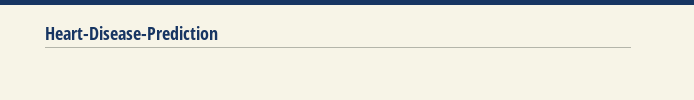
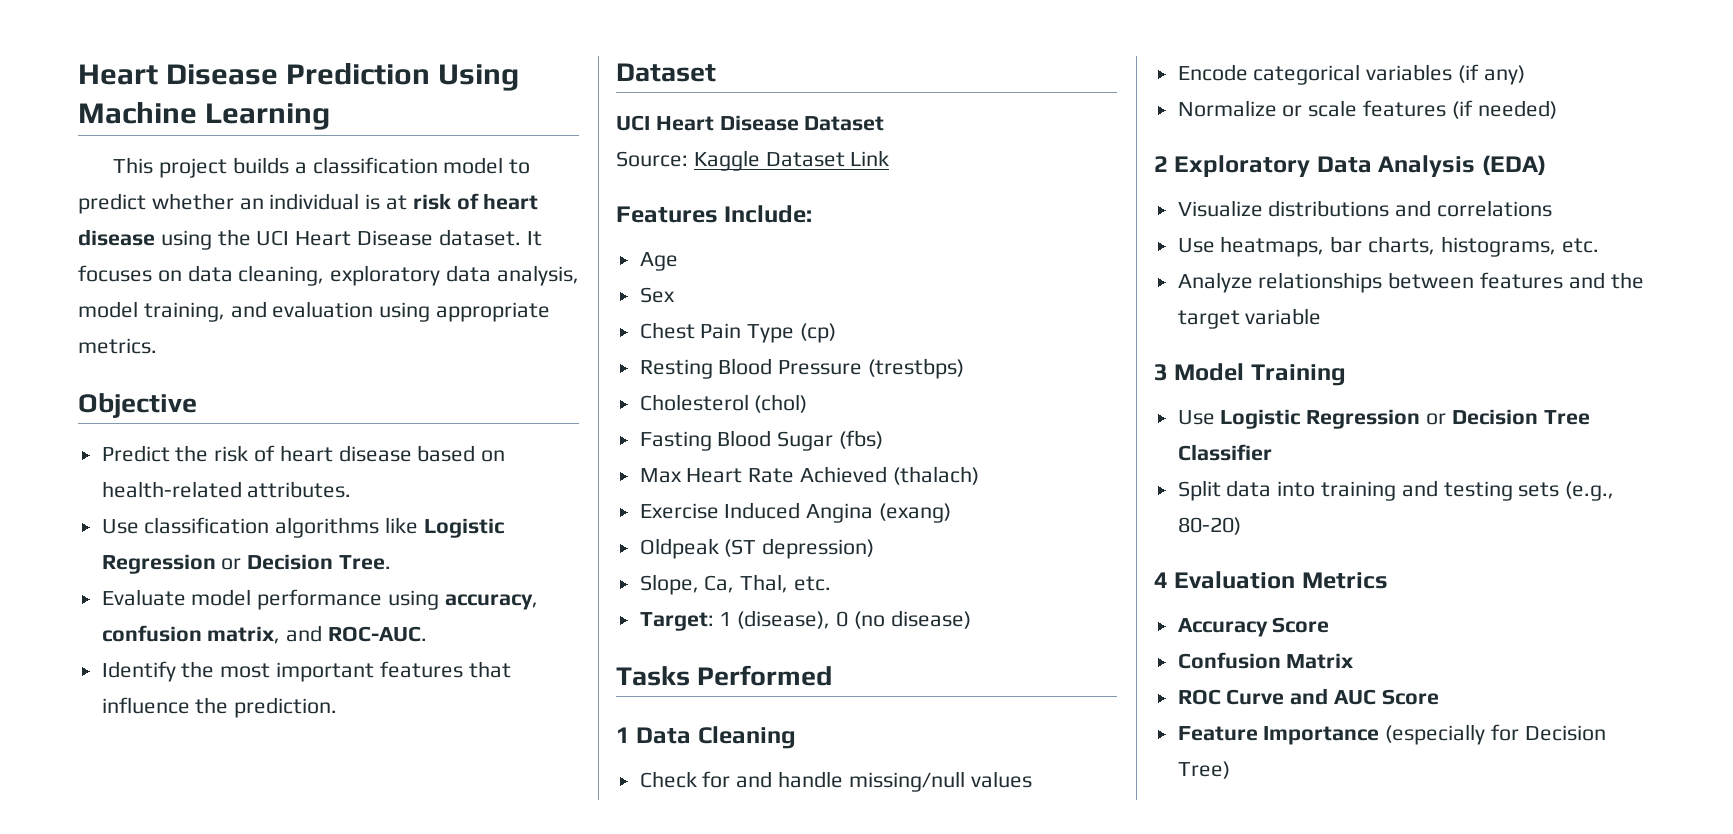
[45,26,218,40] Heart-Disease-Prediction -> [78,63,520,91] [78,102,331,130] [113,157,531,178] [78,193,539,214] [78,229,542,250] [78,265,579,286] [78,301,551,322] [78,338,157,354] [78,393,197,418] [101,445,506,462] [101,481,352,498] [101,517,504,538] [101,554,392,574] [101,589,538,610] [101,625,428,644] [101,661,511,682] [101,697,338,718] [616,63,716,82] [616,115,885,131] [616,150,890,171] [616,205,813,223] [639,252,678,271] [639,287,675,303] [639,322,837,343] [639,358,965,379] [639,394,808,413] [639,430,884,451] [639,466,979,485] [639,502,952,523] [639,538,875,559] [639,574,832,595] [639,610,971,631] [616,665,833,686] [616,726,796,749] [639,771,1032,792] [1177,64,1525,85] [1177,100,1557,119] [1154,155,1546,177] [1177,200,1553,217] [1177,236,1599,257] [1177,272,1644,293] [1177,308,1322,329] [1154,363,1346,386] [1177,409,1590,429] [1177,444,1272,461] [1177,480,1615,501] [1177,517,1241,535] [1154,571,1388,589] [1177,617,1330,637] [1177,652,1355,669] [1177,688,1439,705] [1177,724,1606,745] [1177,761,1230,779] Heart Disease Prediction Using Machine Learning // This project builds a classification model to predict whether an individual is at risk of heart disease using the UCI Heart Disease dataset. It focuses on data cleaning, exploratory data analysis, model training, and evaluation using appropriate metrics. // Objective // Predict the risk of heart disease based on health-related attributes. // Use classification algorithms like Logistic Regression or Decision Tree. // Evaluate model performance using accuracy, confusion matrix, and ROC-AUC. // Identify the most important features that influence the prediction. // Dataset // UCI Heart Disease Dataset // Source: Kaggle Dataset Link // Features Include: // Age // Sex // Chest Pain Type (cp) // Resting Blood Pressure (trestbps) // Cholesterol (chol) // Fasting Blood Sugar (fbs) // Max Heart Rate Achieved (thalach) // Exercise Induced Angina (exang) // Oldpeak (ST depression) // Slope, Ca, Thal, etc. // Target: 1 (disease), 0 (no disease) // Tasks Performed // 1 Data Cleaning // Check for and handle missing/null values // Encode categorical variables (if any) // Normalize or scale features (if needed) // 2 Exploratory Data Analysis (EDA) // Visualize distributions and correlations // Use heatmaps, bar charts, histograms, etc. // Analyze relationships between features and the target variable // 3 Model Training // Use Logistic Regression or Decision Tree Classifier // Split data into training and testing sets (e.g., 80-20) // 4 Evaluation Metrics // Accuracy Score // Confusion Matrix // ROC Curve and AUC Score // Feature Importance (especially for Decision Tree)

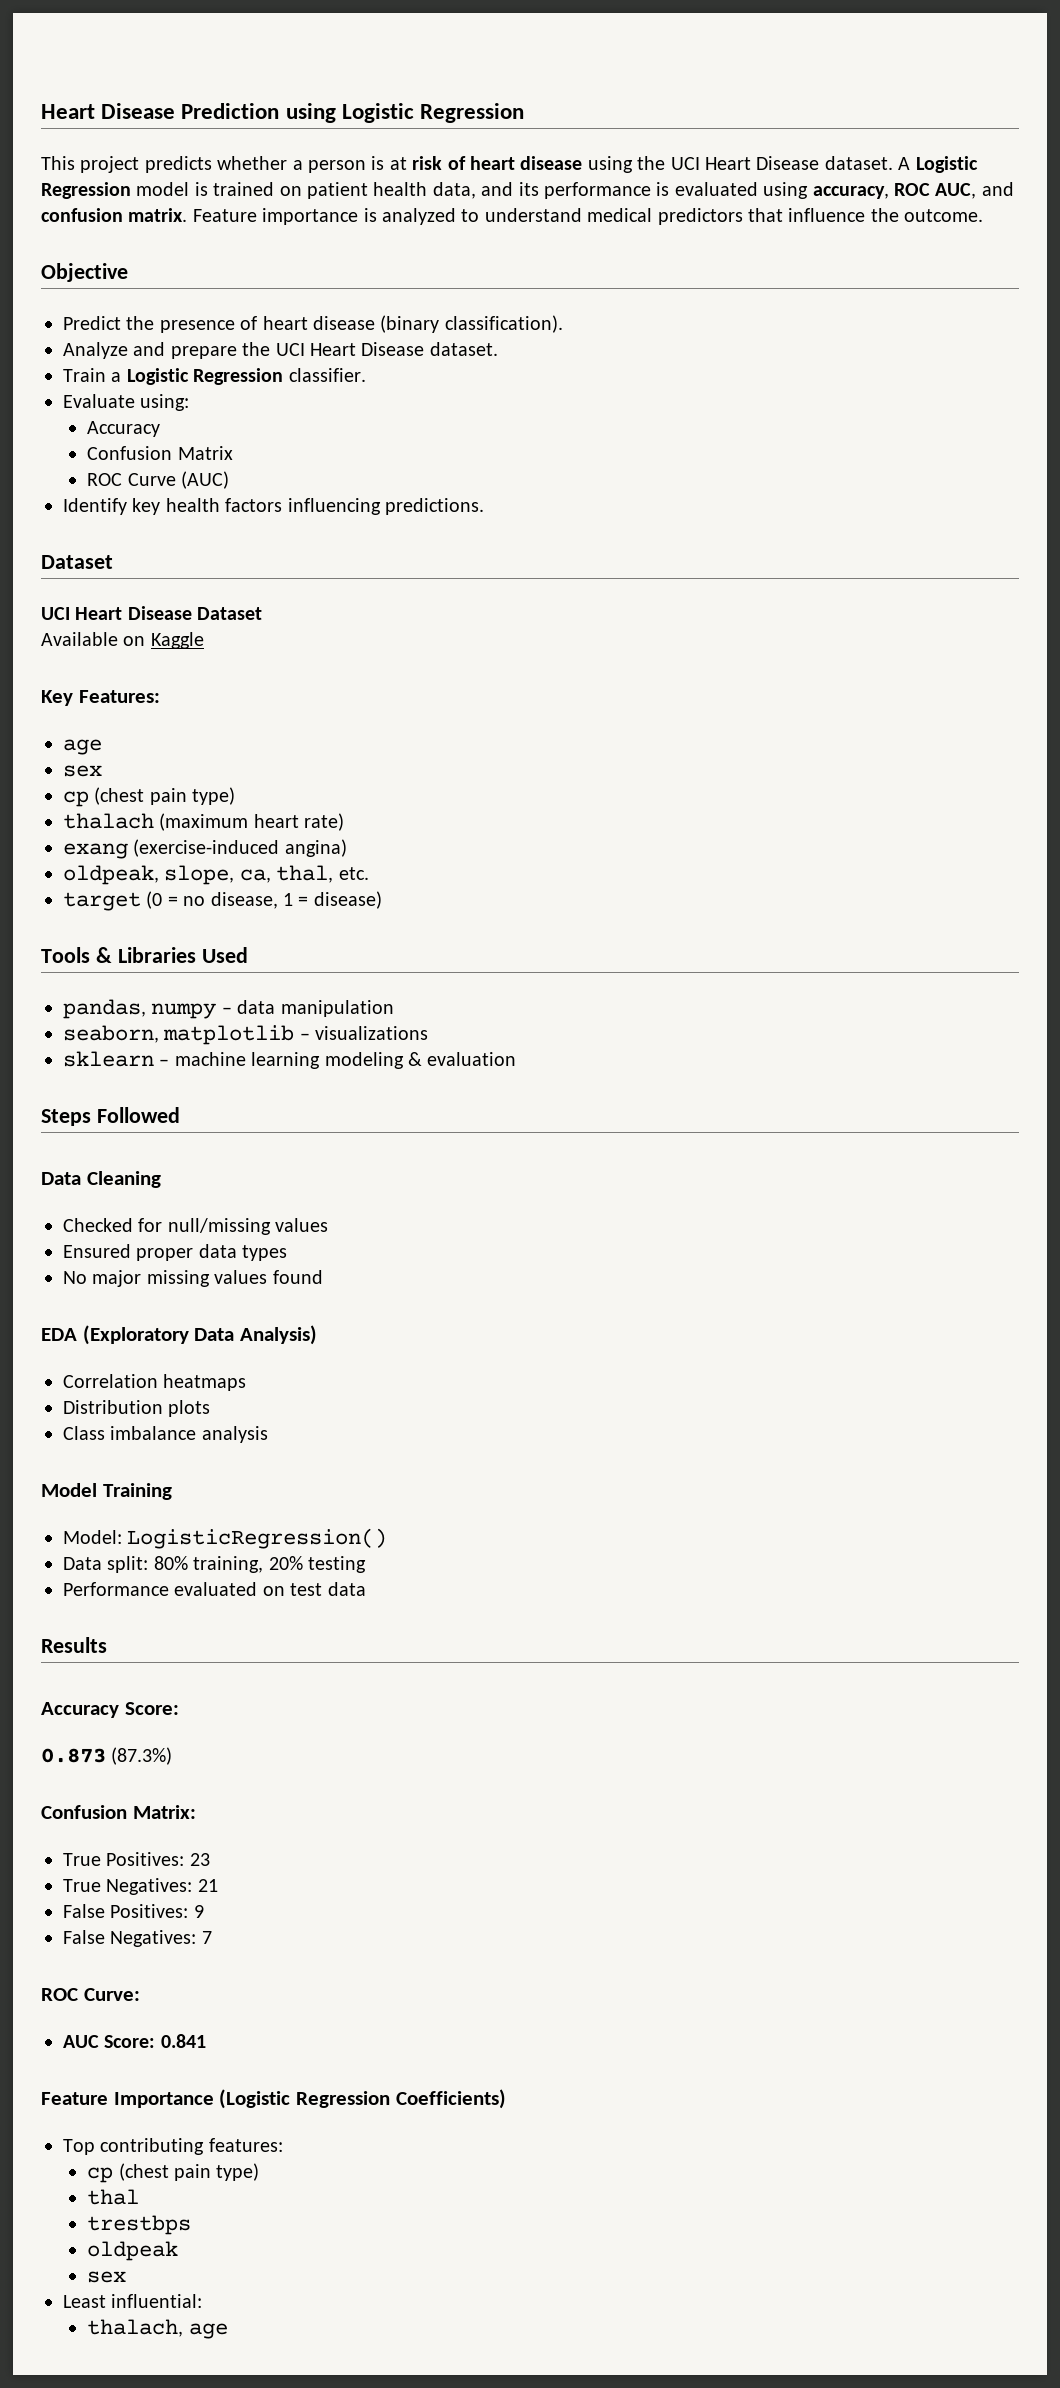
[438,64,520,91] [78,102,331,130] Using Machine Learning -> [285,103,525,123] using Logistic Regression
[232,157,531,174] [78,193,360,214] builds a classification model to predict whether an individual -> [144,156,366,173] predicts whether a person
[526,231,542,246] [78,265,579,286] [78,301,551,322] [78,338,157,354] It focuses on data cleaning, exploratory data analysis, model training, and evaluation using appropriate metrics. -> [898,156,978,173] [41,182,1014,199] [41,208,984,225] A Logistic Regression model is trained on patient health data, and its performance is evaluated using accuracy, ROC AUC, and confusion matrix. Feature importance is analyzed to understand medical predictors that influence the outcome.
[214,445,506,462] [101,481,352,498] [101,517,504,538] [101,554,392,574] [101,589,538,610] [101,625,428,644] [101,661,511,682] [101,697,338,718] risk of heart disease based on health-related attributes. // Use classification algorithms like Logistic Regression or Decision Tree. // Evaluate model performance using accuracy, confusion matrix, and ROC-AUC. // Identify the most important features that influence the prediction. -> [159,315,563,333] [63,342,498,359] [63,368,366,385] [63,394,190,411] [87,421,161,437] [87,446,233,460] [87,471,229,489] [63,498,484,515] presence of heart disease (binary classification). // Analyze and prepare the UCI Heart Disease dataset. // Train a Logistic Regression classifier. // Evaluate using: // Accuracy // Confusion Matrix // ROC Curve (AUC) // Identify key health factors influencing predictions.
[616,151,688,167] Source: -> [41,632,146,646] Available on
[765,150,890,167] [616,205,813,223] [639,252,678,271] [639,287,675,303] [639,322,837,343] [639,358,965,379] [639,394,808,413] [639,430,884,451] [639,466,979,485] [639,502,952,523] [639,538,875,559] [639,574,832,595] [639,610,971,631] [616,665,833,686] [616,726,796,749] [639,771,1032,792] [1177,64,1525,85] [1177,100,1557,119] [1154,155,1546,177] [1177,200,1553,217] [1177,236,1599,257] [1177,272,1644,293] [1177,308,1322,329] [1154,363,1346,386] [1177,409,1590,429] [1177,444,1272,461] [1177,480,1615,501] [1177,517,1241,535] [1154,571,1388,589] [1177,617,1330,637] [1177,652,1355,669] [1177,688,1439,705] [1177,724,1606,745] [1177,761,1230,779] Dataset Link // Features Include: // Age // Sex // Chest Pain Type (cp) // Resting Blood Pressure (trestbps) // Cholesterol (chol) // Fasting Blood Sugar (fbs) // Max Heart Rate Achieved (thalach) // Exercise Induced Angina (exang) // Oldpeak (ST depression) // Slope, Ca, Thal, etc. // Target: 1 (disease), 0 (no disease) // Tasks Performed // 1 Data Cleaning // Check for and handle missing/null values // Encode categorical variables (if any) // Normalize or scale features (if needed) // 2 Exploratory Data Analysis (EDA) // Visualize distributions and correlations // Use heatmaps, bar charts, histograms, etc. // Analyze relationships between features and the target variable // 3 Model Training // Use Logistic Regression or Decision Tree Classifier // Split data into training and testing sets (e.g., 80-20) // 4 Evaluation Metrics // Accuracy Score // Confusion Matrix // ROC Curve and AUC Score // Feature Importance (especially for Decision Tree) -> [41,690,160,706] [63,739,102,755] [63,765,102,777] [63,787,236,807] [63,813,345,831] [63,839,347,859] [63,865,369,885] [63,891,382,911] [41,947,248,963] [63,999,394,1019] [63,1025,429,1045] [63,1051,517,1069] [41,1107,180,1126] [41,1171,161,1188] [63,1218,329,1235] [63,1244,288,1261] [63,1270,323,1287] [41,1325,318,1345] [63,1374,247,1391] [63,1400,211,1417] [63,1426,268,1443] [41,1483,172,1500] [63,1528,388,1549] [63,1556,366,1573] [63,1582,366,1596] [41,1637,107,1653] [41,1702,179,1718] [41,1747,173,1765] [41,1805,196,1819] [63,1852,210,1866] [63,1878,218,1895] [63,1904,204,1918] [63,1930,212,1947] [41,1988,140,2001] [63,2034,206,2048] [41,2089,506,2109] [63,2138,283,2155] [87,2163,260,2183] [87,2189,140,2205] [87,2215,192,2235] [87,2241,179,2261] [87,2271,127,2283] [63,2294,203,2308] [87,2319,228,2339] // Key Features: // age // sex // cp (chest pain type) // thalach (maximum heart rate) // exang (exercise-induced angina) // oldpeak, slope, ca, thal, etc. // target (0 = no disease, 1 = disease) // Tools & Libraries Used // pandas, numpy – data manipulation // seaborn, matplotlib – visualizations // sklearn – machine learning modeling & evaluation // Steps Followed // Data Cleaning // Checked for null/missing values // Ensured proper data types // No major missing values found // EDA (Exploratory Data Analysis) // Correlation heatmaps // Distribution plots // Class imbalance analysis // Model Training // Model: LogisticRegression() // Data split: 80% training, 20% testing // Performance evaluated on test data // Results // Accuracy Score: // 0.873 (87.3%) // Confusion Matrix: // True Positives: 23 // True Negatives: 21 // False Positives: 9 // False Negatives: 7 // ROC Curve: // AUC Score: 0.841 // Feature Importance (Logistic Regression Coefficients) // Top contributing features: // cp (chest pain type) // thal // trestbps // oldpeak // sex // Least influential: // thalach, age

